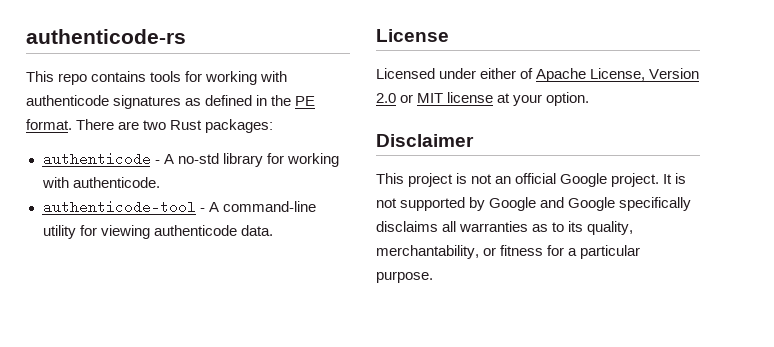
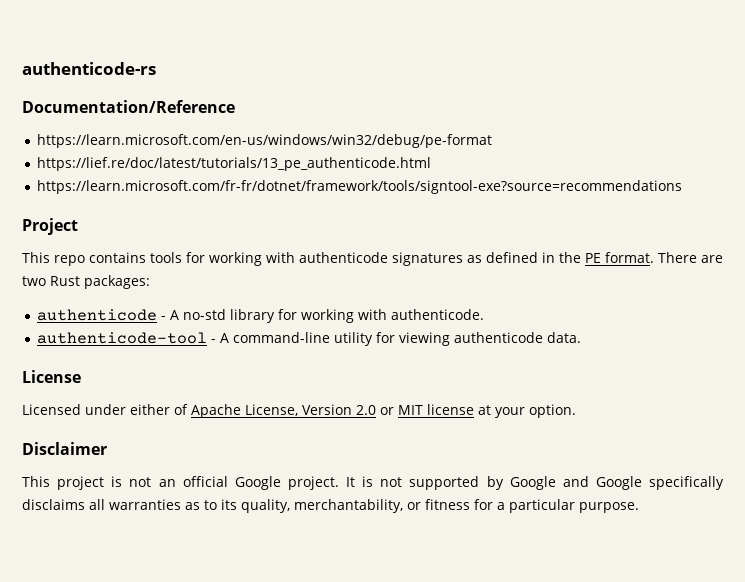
(186, 36) none -> [22,100,235,113] [36,134,492,148] [36,157,431,171] [36,180,682,194] [22,218,78,235] // Documentation/Reference // https://learn.microsoft.com/en-us/windows/win32/debug/pe-format // https://lief.re/doc/latest/tutorials/13_pe_authenticode.html // https://learn.microsoft.com/fr-fr/dotnet/framework/tools/signtool-exe?source=recommendations // Project

